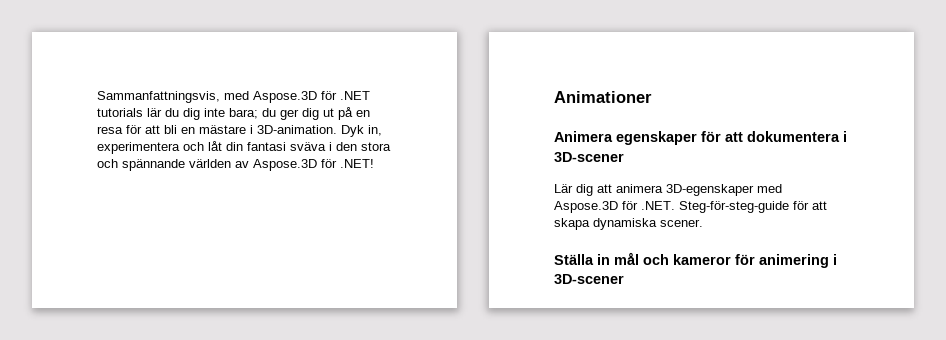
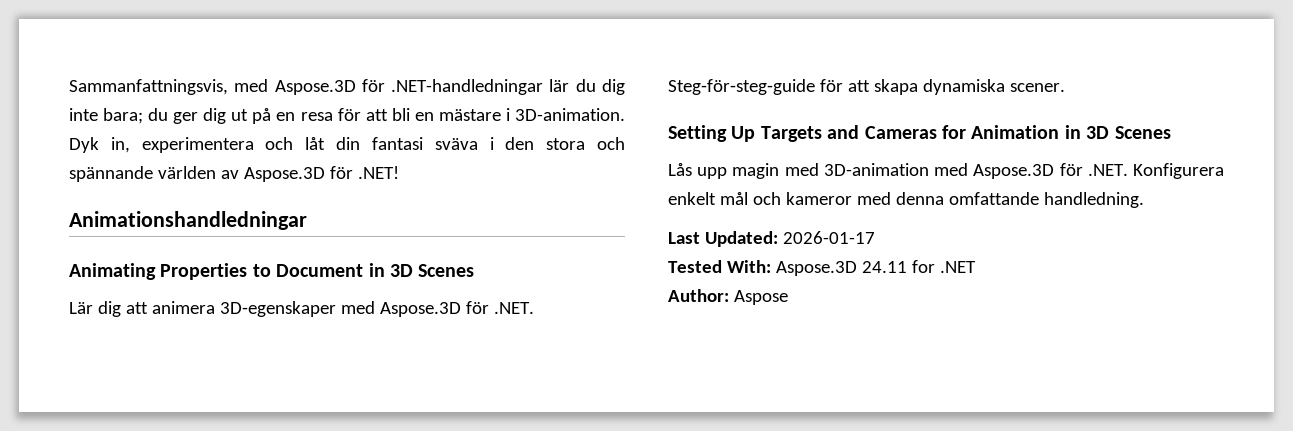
[340,91,370,100] [97,108,143,117] .NET tutorials -> [391,79,544,95] .NET-handledningar
[554,91,652,103] [554,131,847,145] [554,152,624,162] Animationer // Animera egenskaper för att dokumentera i 3D-scener -> [69,211,307,230] [69,263,475,280] Animationshandledningar // Animating Properties to Document in 3D Scenes
[554,252,837,268] [554,274,624,284] Ställa in mål och kameror för animering i 3D-scener -> [668,125,1171,142] [668,163,1224,179] [668,192,1144,208] [668,231,875,247] [668,260,976,276] [668,289,788,305] Setting Up Targets and Cameras for Animation in 3D Scenes // Lås upp magin med 3D-animation med Aspose.3D för .NET. Konfigurera enkelt mål och kameror med denna omfattande handledning. // Last Updated: 2026-01-17 // Tested With: Aspose.3D 24.11 for .NET // Author: Aspose

